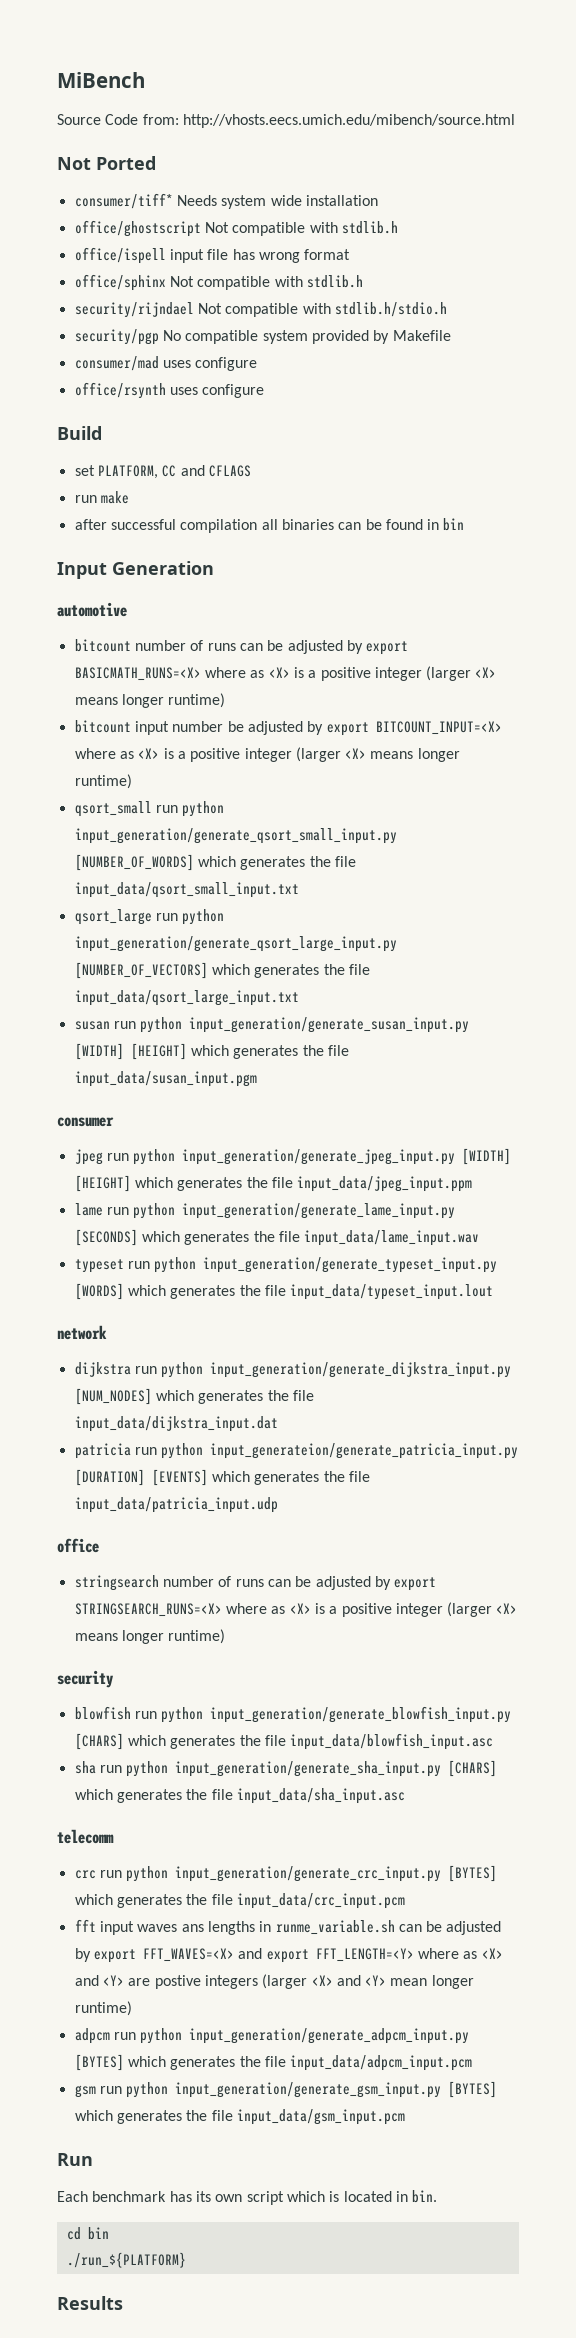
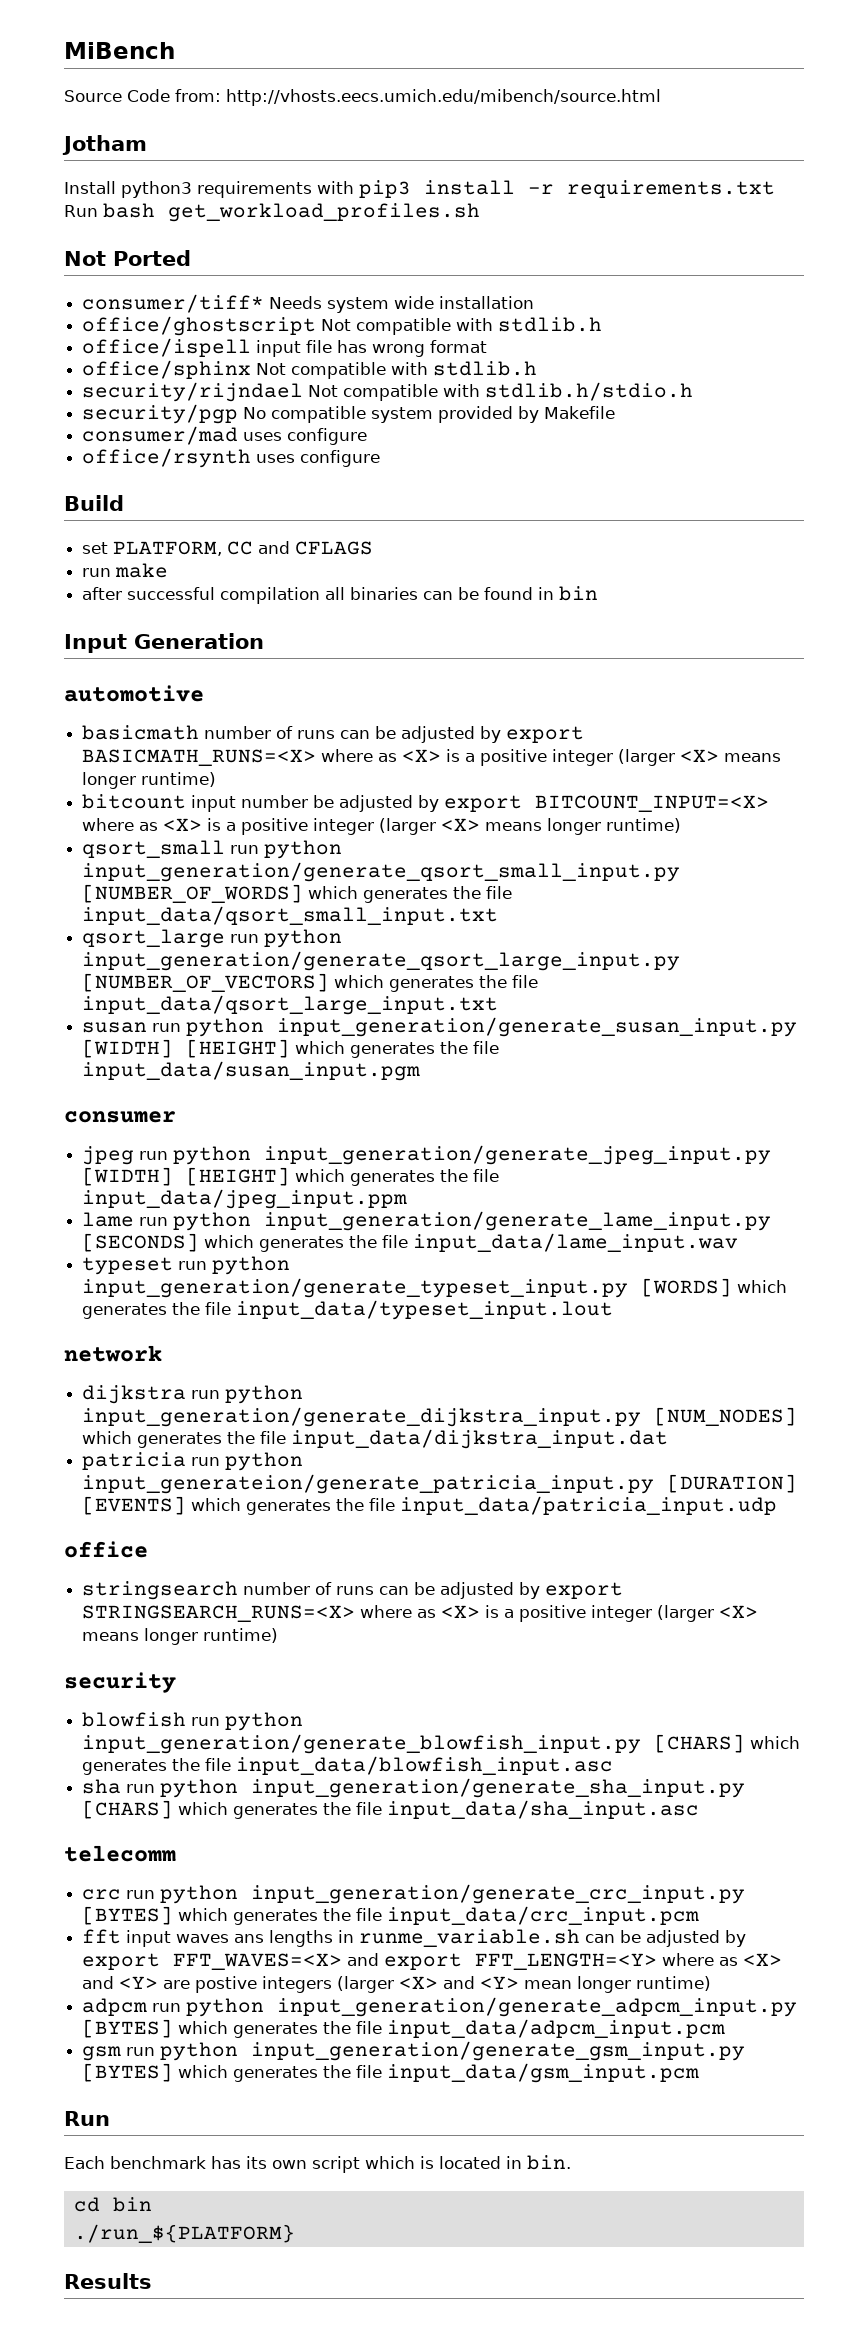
(515, 121) none -> [62,135,147,155] [64,180,775,198] [64,203,480,222] // Jotham // Install python3 requirements with pip3 install -r requirements.txt Run bash get_workload_profiles.sh
[74,639,131,652] bitcount -> [82,725,200,740] basicmath

